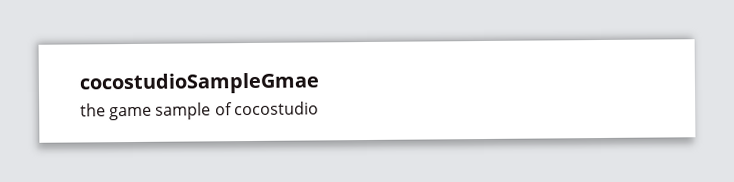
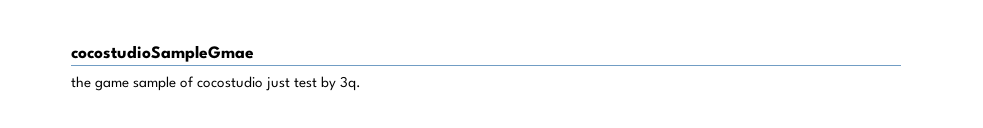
(319, 108) none -> [266,76,362,91] just test by 3q.

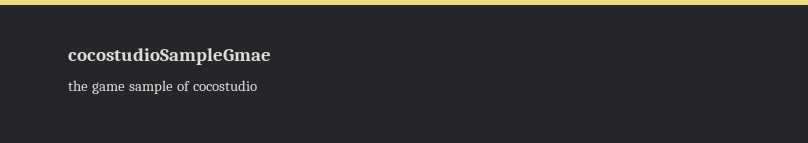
[266,76,362,91] just test by 3q. -> (257, 85) none

